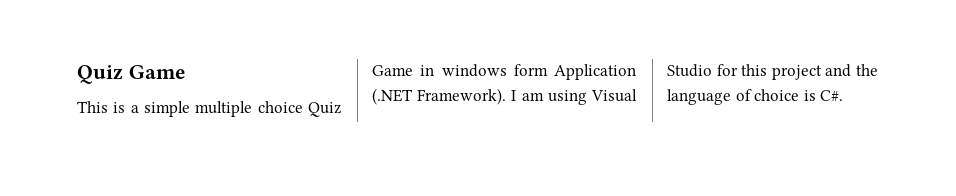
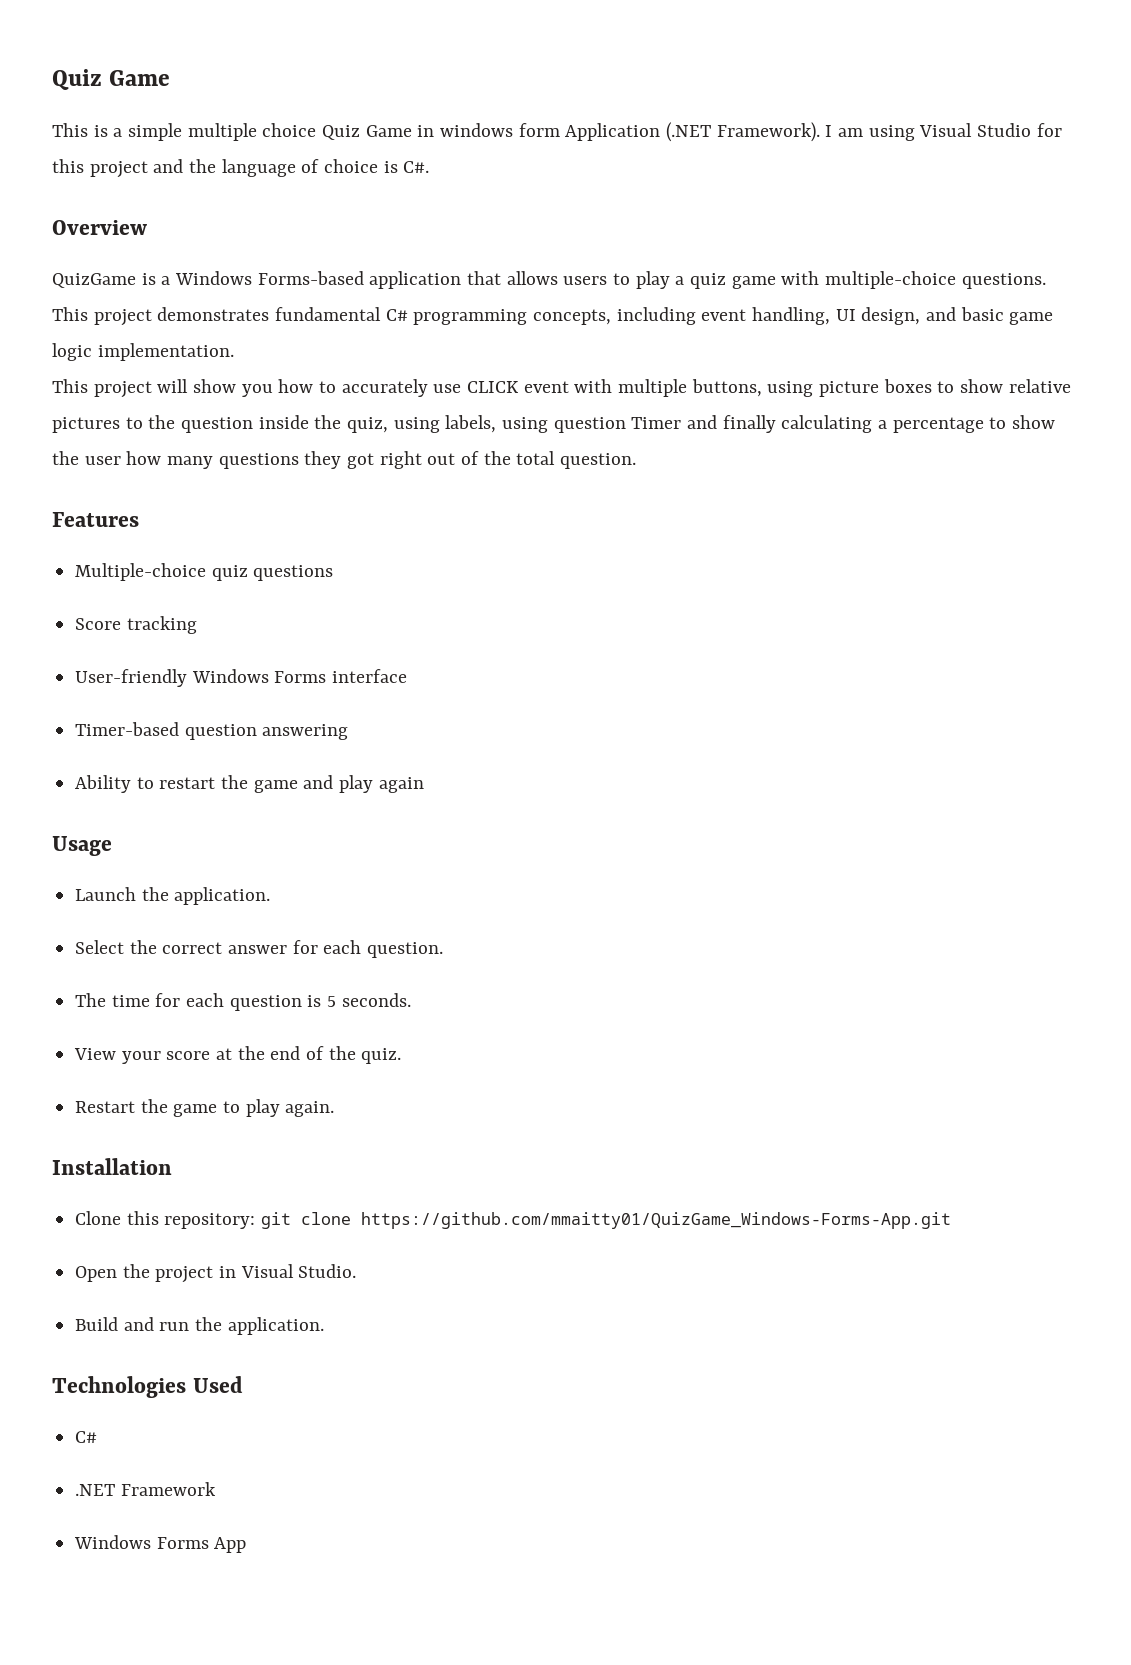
(844, 95) none -> [52,220,147,235] [52,271,1046,289] [52,307,1054,326] [52,343,234,361] [52,379,1071,398] [52,415,1056,433] [52,451,637,469] [52,512,139,527] [75,563,334,581] [75,616,197,634] [75,669,408,687] [75,722,349,740] [75,775,424,793] [52,836,112,856] [75,887,271,905] [75,940,444,958] [75,993,411,1011] [74,1046,402,1064] [75,1099,335,1117] [52,1158,172,1175] [75,1211,952,1229] [75,1264,357,1283] [75,1317,324,1335] [52,1376,243,1398] [75,1431,98,1443] [75,1482,216,1496] [74,1535,247,1553] // Overview // QuizGame is a Windows Forms-based application that allows users to play a quiz game with multiple-choice questions. This project demonstrates fundamental C# programming concepts, including event handling, UI design, and basic game logic implementation. // This project will show you how to accurately use CLICK event with multiple buttons, using picture boxes to show relative pictures to the question inside the quiz, using labels, using question Timer and finally calculating a percentage to show the user how many questions they got right out of the total question. // Features // Multiple-choice quiz questions // Score tracking // User-friendly Windows Forms interface // Timer-based question answering // Ability to restart the game and play again // Usage // Launch the application. // Select the correct answer for each question. // The time for each question is 5 seconds. // View your score at the end of the quiz. // Restart the game to play again. // Installation // Clone this repository: git clone https://github.com/mmaitty01/QuizGame_Windows-Forms-App.git // Open the project in Visual Studio. // Build and run the application. // Technologies Used // C# // .NET Framework // Windows Forms App

